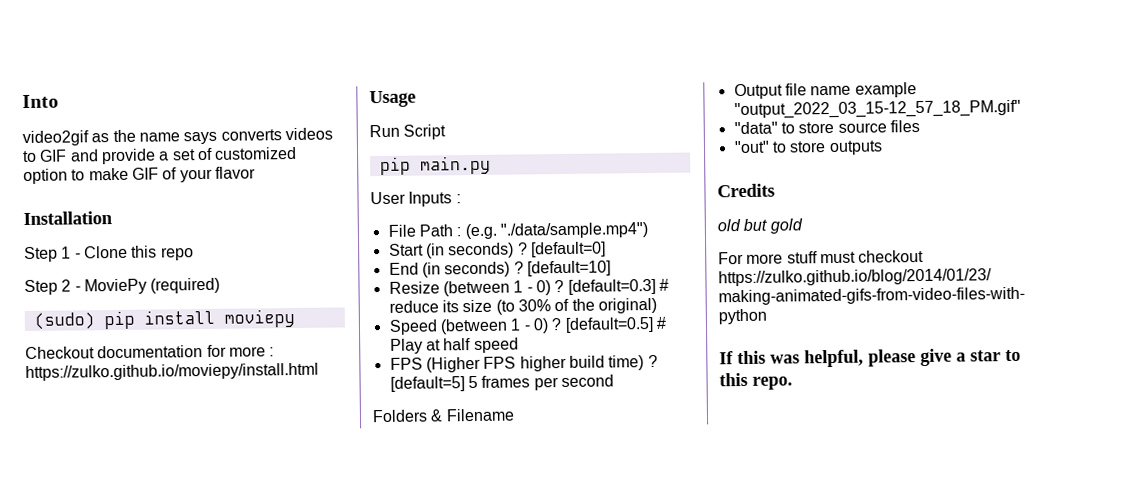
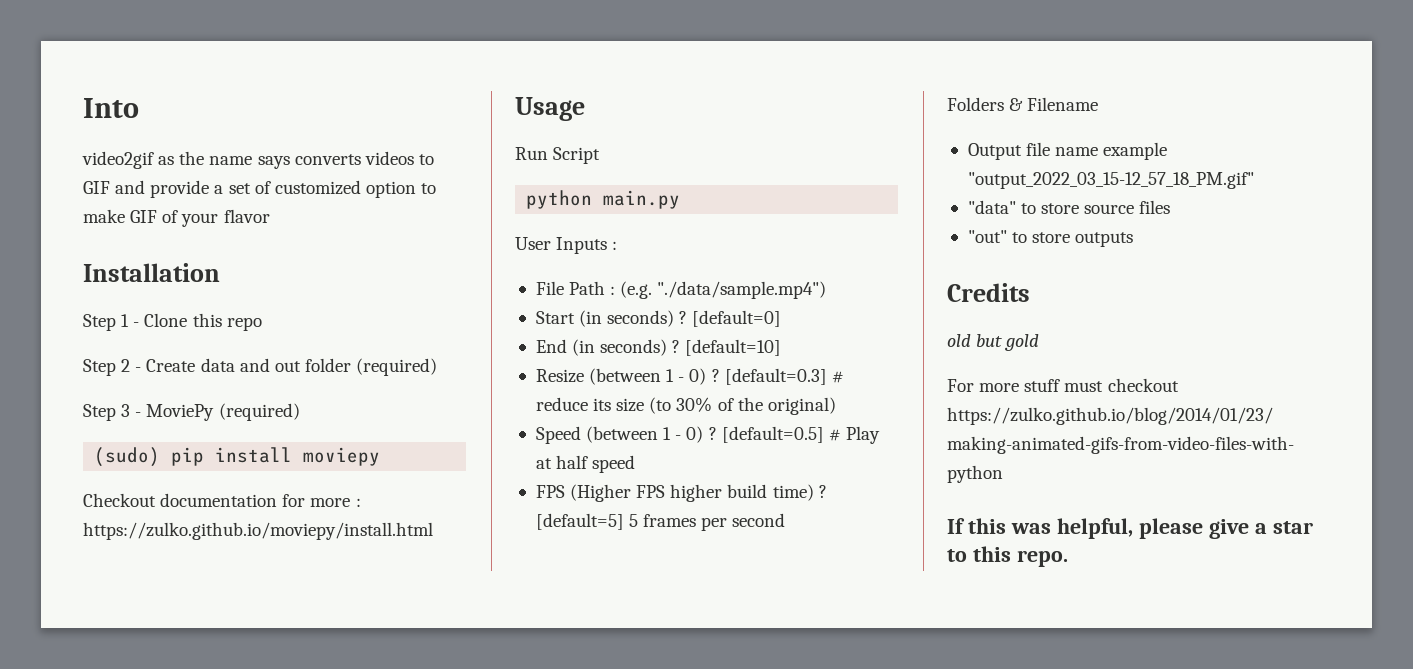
(81, 289) none -> [146,358,438,376] [83,404,142,421] Create data and out folder (required) // Step 3 -
[379,156,411,176] pip -> [526,190,593,209] python

